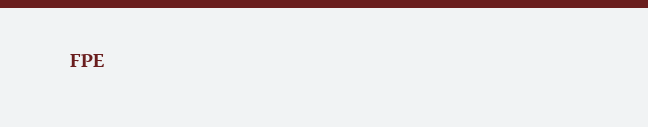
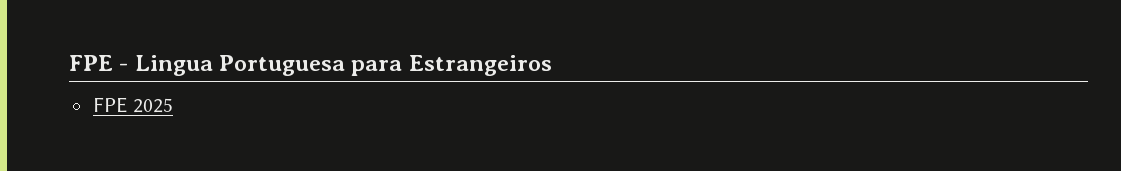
[70,54,104,67] FPE -> [69,55,552,76] [92,97,174,113] FPE - Lingua Portuguesa para Estrangeiros // FPE 2025

